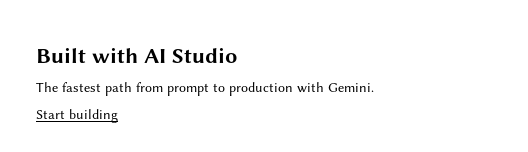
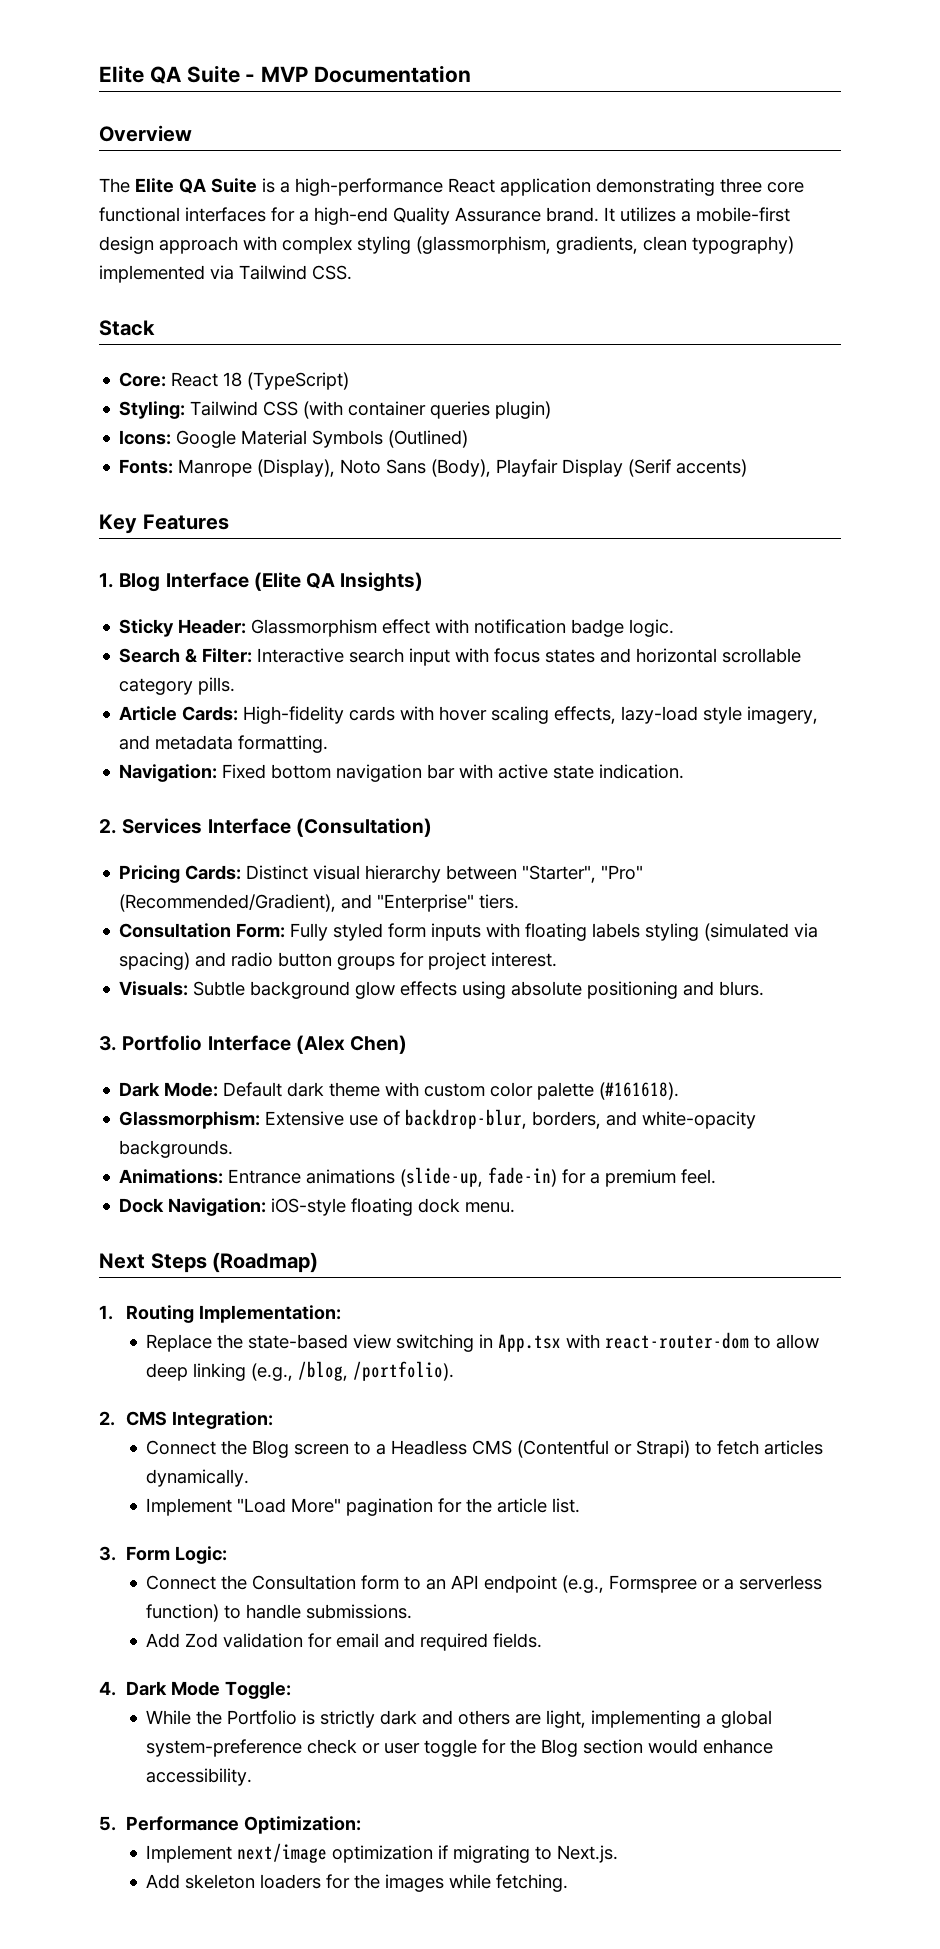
[36,47,237,63] [36,82,374,96] [36,109,118,123] Built with AI Studio // The fastest path from prompt to production with Gemini. // Start building -> [99,65,472,84] [99,125,192,142] [99,178,804,196] [99,207,790,225] [99,236,794,254] [99,265,352,283] [99,320,155,336] [119,372,350,390] [119,401,552,419] [119,430,469,448] [119,459,748,477] [99,514,229,534] [99,572,424,592] [119,619,675,637] [119,648,802,666] [119,677,236,695] [119,706,819,724] [119,735,329,753] [119,764,685,782] [99,818,432,837] [119,865,644,883] [119,894,520,912] [119,923,819,941] [119,952,558,970] [119,981,765,999] [99,1035,408,1054] [119,1082,680,1100] [119,1109,757,1129] [119,1140,234,1158] [119,1167,717,1187] [119,1198,516,1216] [99,1252,319,1273] [99,1305,341,1323] [146,1332,820,1352] [146,1361,455,1381] [99,1411,273,1429] [146,1440,824,1458] [146,1469,250,1487] [146,1498,581,1516] [99,1546,227,1564] [146,1575,823,1593] [146,1604,413,1622] [146,1633,543,1651] [99,1681,291,1699] [146,1710,773,1728] [146,1739,774,1757] [146,1768,253,1786] [99,1816,361,1834] [146,1843,619,1863] [146,1874,569,1892] Elite QA Suite - MVP Documentation // Overview // The Elite QA Suite is a high-performance React application demonstrating three core functional interfaces for a high-end Quality Assurance brand. It utilizes a mobile-first design approach with complex styling (glassmorphism, gradients, clean typography) implemented via Tailwind CSS. // Stack // Core: React 18 (TypeScript) // Styling: Tailwind CSS (with container queries plugin) // Icons: Google Material Symbols (Outlined) // Fonts: Manrope (Display), Noto Sans (Body), Playfair Display (Serif accents) // Key Features // 1. Blog Interface (Elite QA Insights) // Sticky Header: Glassmorphism effect with notification badge logic. // Search & Filter: Interactive search input with focus states and horizontal scrollable category pills. // Article Cards: High-fidelity cards with hover scaling effects, lazy-load style imagery, and metadata formatting. // Navigation: Fixed bottom navigation bar with active state indication. // 2. Services Interface (Consultation) // Pricing Cards: Distinct visual hierarchy between "Starter", "Pro" (Recommended/Gradient), and "Enterprise" tiers. // Consultation Form: Fully styled form inputs with floating labels styling (simulated via spacing) and radio button groups for project interest. // Visuals: Subtle background glow effects using absolute positioning and blurs. // 3. Portfolio Interface (Alex Chen) // Dark Mode: Default dark theme with custom color palette (#161618). // Glassmorphism: Extensive use of backdrop-blur, borders, and white-opacity backgrounds. // Animations: Entrance animations (slide-up, fade-in) for a premium feel. // Dock Navigation: iOS-style floating dock menu. // Next Steps (Roadmap) // 1. Routing Implementation: // Replace the state-based view switching in App.tsx with react-router-dom to allow deep linking (e.g., /blog, /portfolio). // 2. CMS Integration: // Connect the Blog screen to a Headless CMS (Contentful or Strapi) to fetch articles dynamically. // Implement "Load More" pagination for the article list. // 3. Form Logic: // Connect the Consultation form to an API endpoint (e.g., Formspree or a serverless function) to handle submissions. // Add Zod validation for email and required fields. // 4. Dark Mode Toggle: // While the Portfolio is strictly dark and others are light, implementing a global system-preference check or user toggle for the Blog section would enhance accessibility. // 5. Performance Optimization: // Implement next/image optimization if migrating to Next.js. // Add skeleton loaders for the images while fetching.

